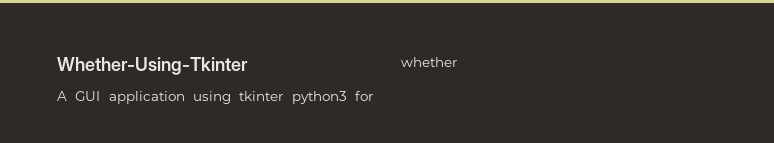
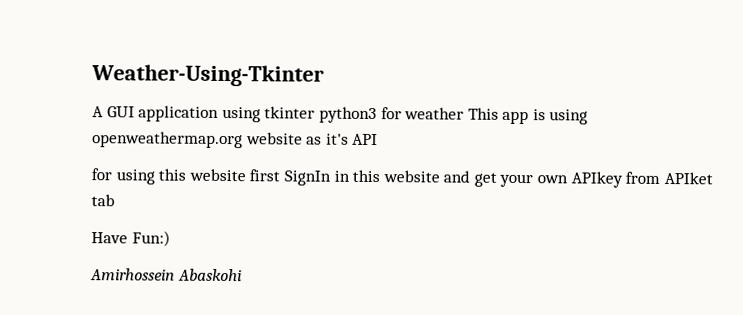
[57,57,248,75] Whether-Using-Tkinter -> [91,64,324,87] Weather-Using-Tkinter
[401,57,457,67] whether -> [404,107,589,125] [92,131,379,149] [91,168,713,188] [91,194,115,207] [91,230,171,247] [90,268,242,282] weather This app is using openweathermap.org website as it's API // for using this website first SignIn in this website and get your own APIkey from APIket tab // Have Fun:) // Amirhossein Abaskohi

